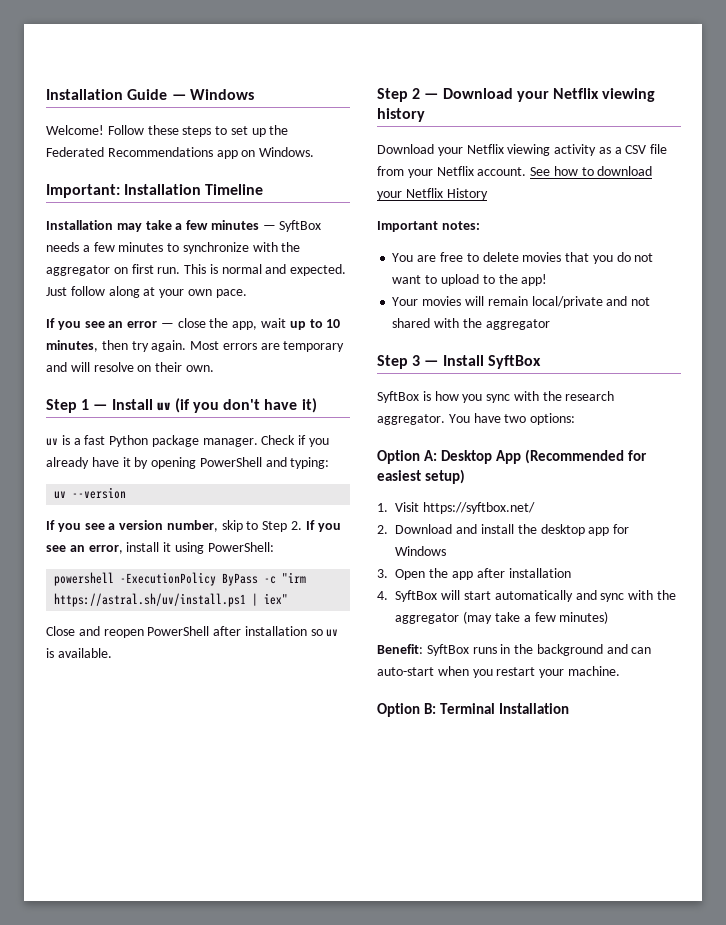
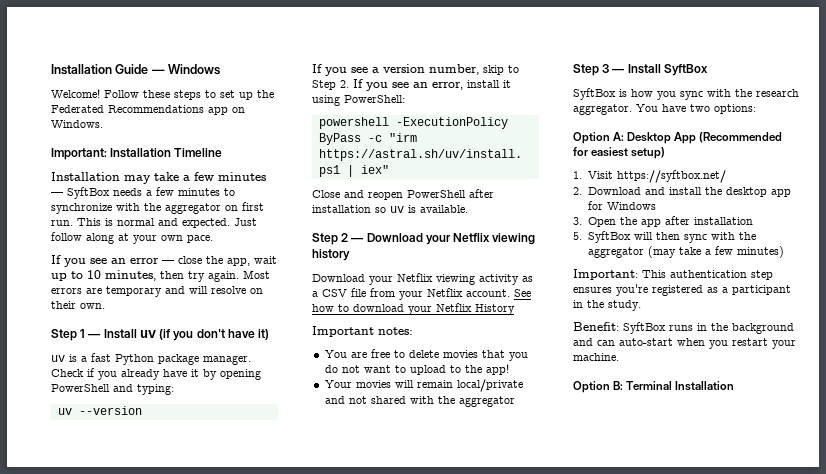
[377,591,388,600] 4. -> [573,232,582,240] 5.
[464,590,597,602] start automatically and -> [655,232,680,240] then
(609, 617) none -> [573,269,773,280] [573,284,791,296] [573,300,641,311] // Important: This authentication step ensures you're registered as a participant in the study.

